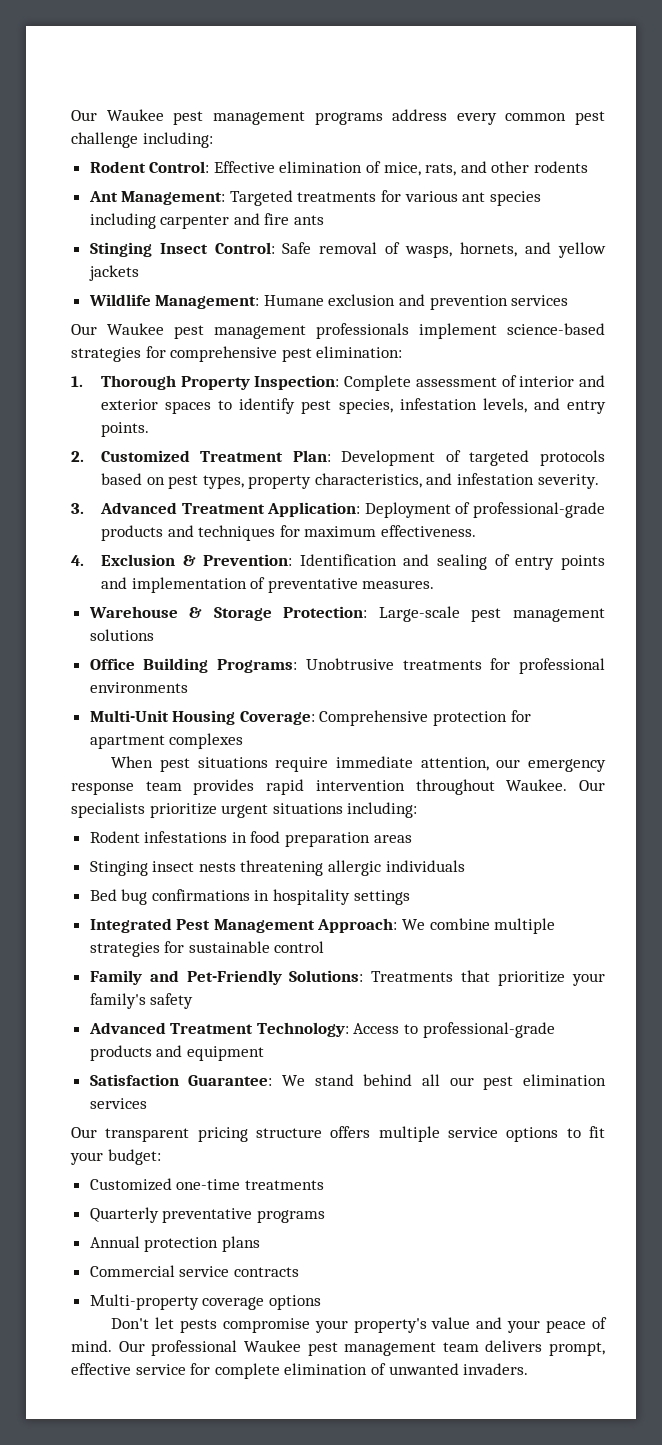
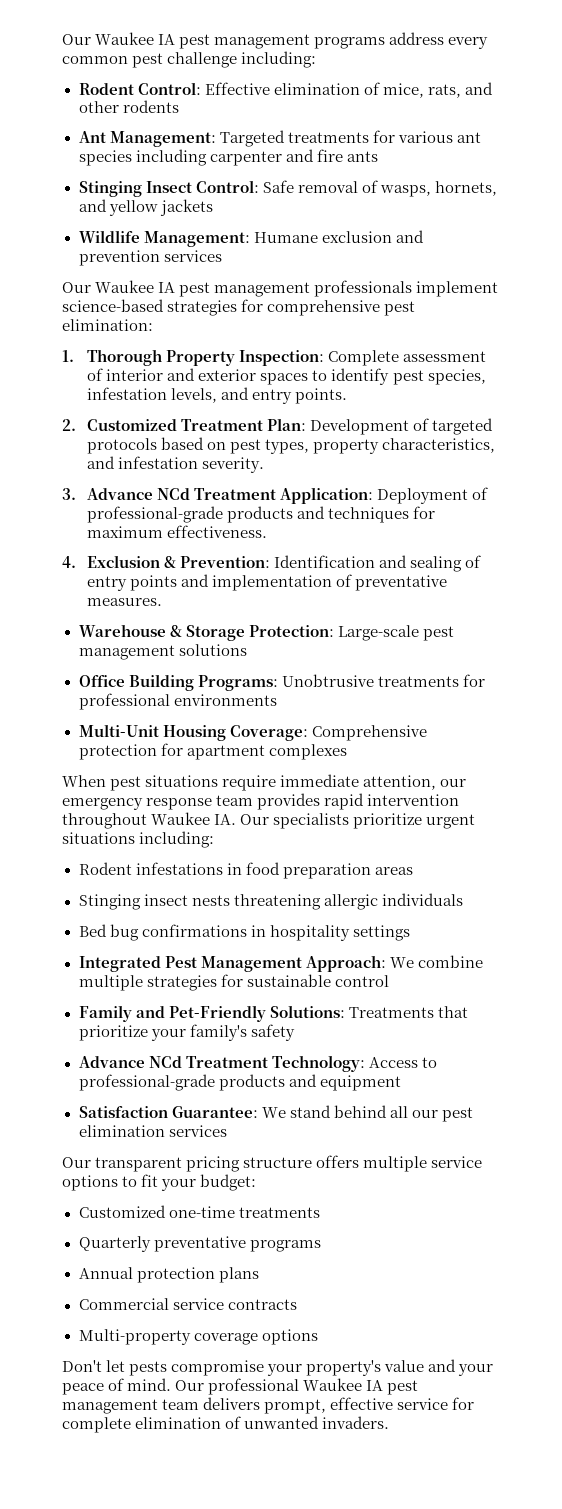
[71,109,164,121] Our Waukee -> [62,32,176,45] Our Waukee IA
(164, 329) none -> [158,282,176,293] IA
[99,502,177,514] Advanced -> [87,488,191,500] Advance NCd
[506,779,568,791] Waukee. -> [151,812,237,825] Waukee IA.
[88,1022,166,1034] Advanced -> [78,1056,182,1068] Advance NCd
(301, 1346) none -> [366,1380,384,1391] IA

